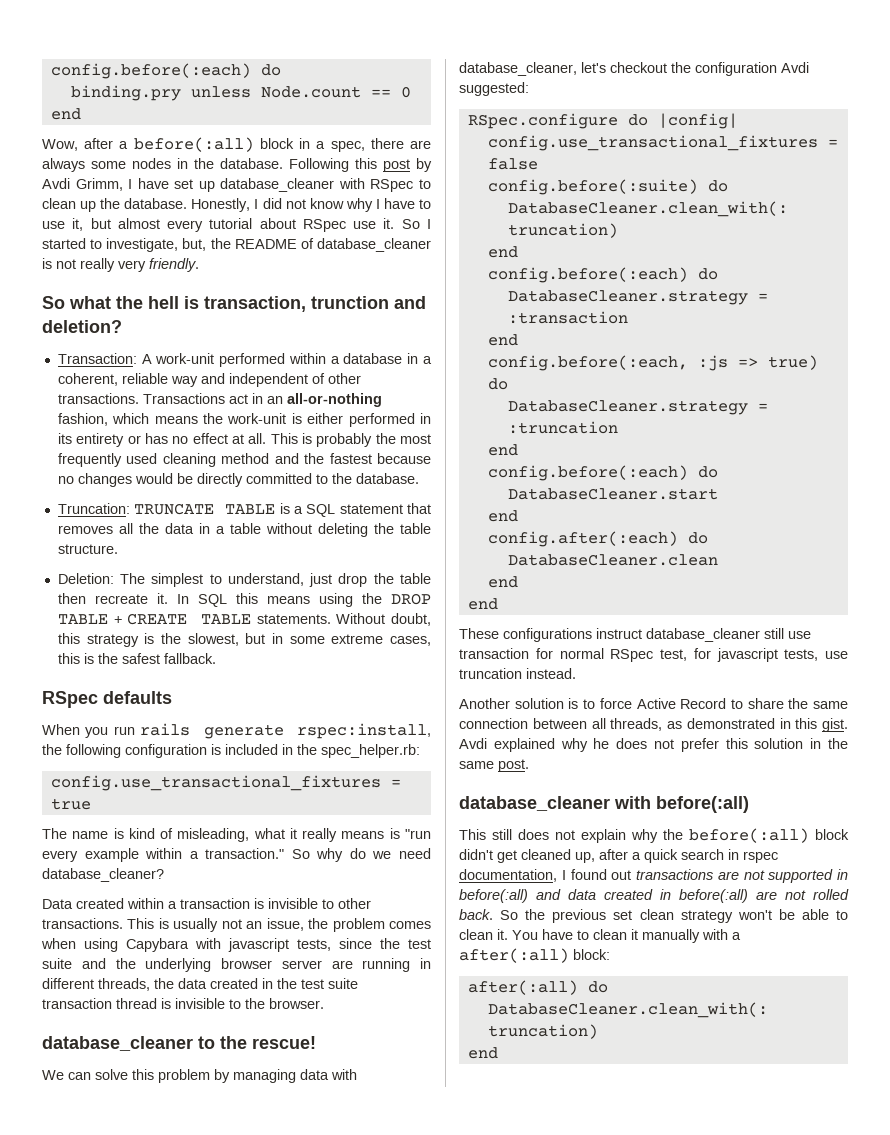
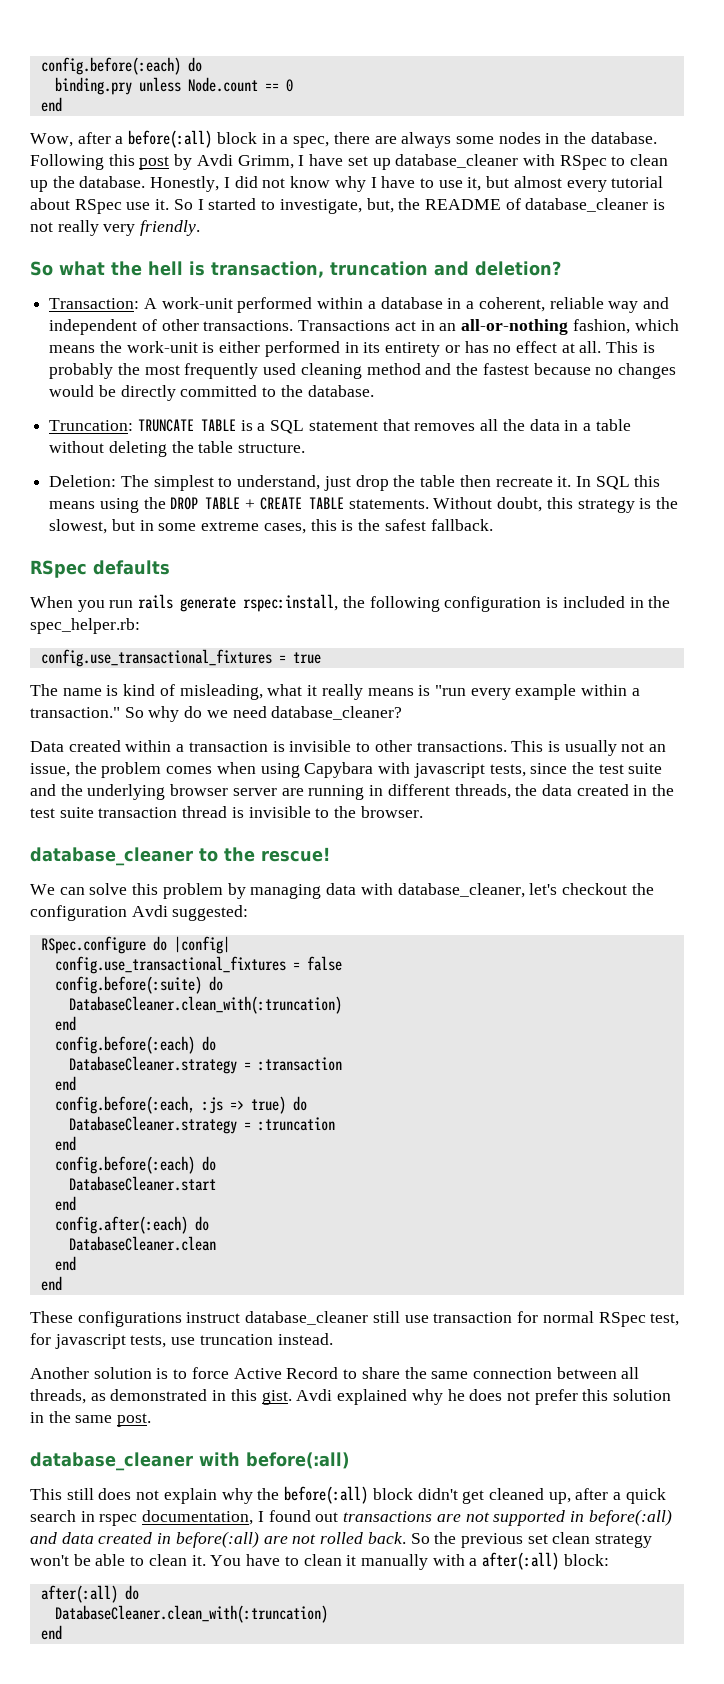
[311,296,389,309] trunction -> [330,261,428,276] truncation

